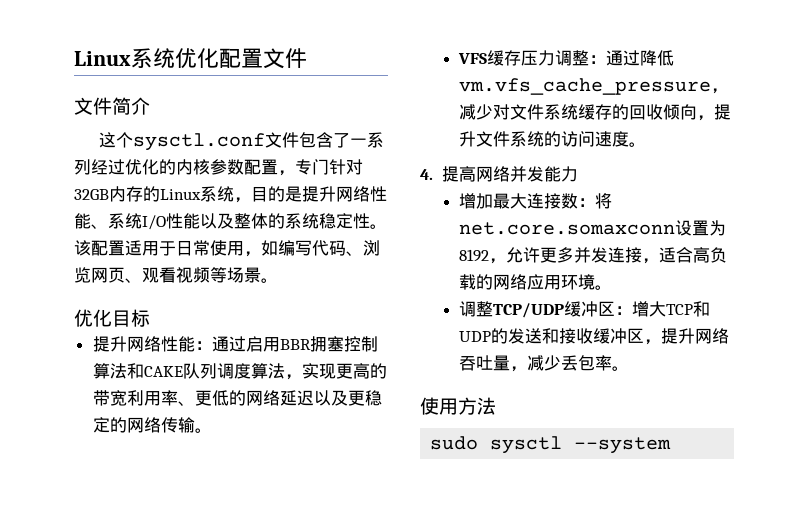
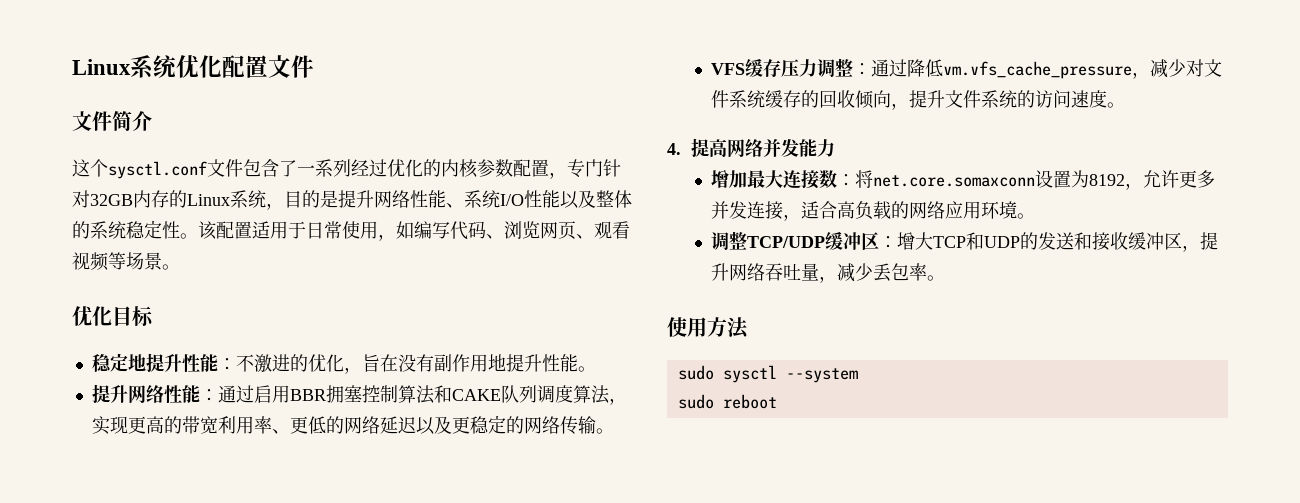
(150, 318) none -> [91,353,596,374] // 稳定地提升性能：不激进的优化，旨在没有副作用地提升性能。
(672, 445) none -> [677,394,777,409] // sudo reboot

